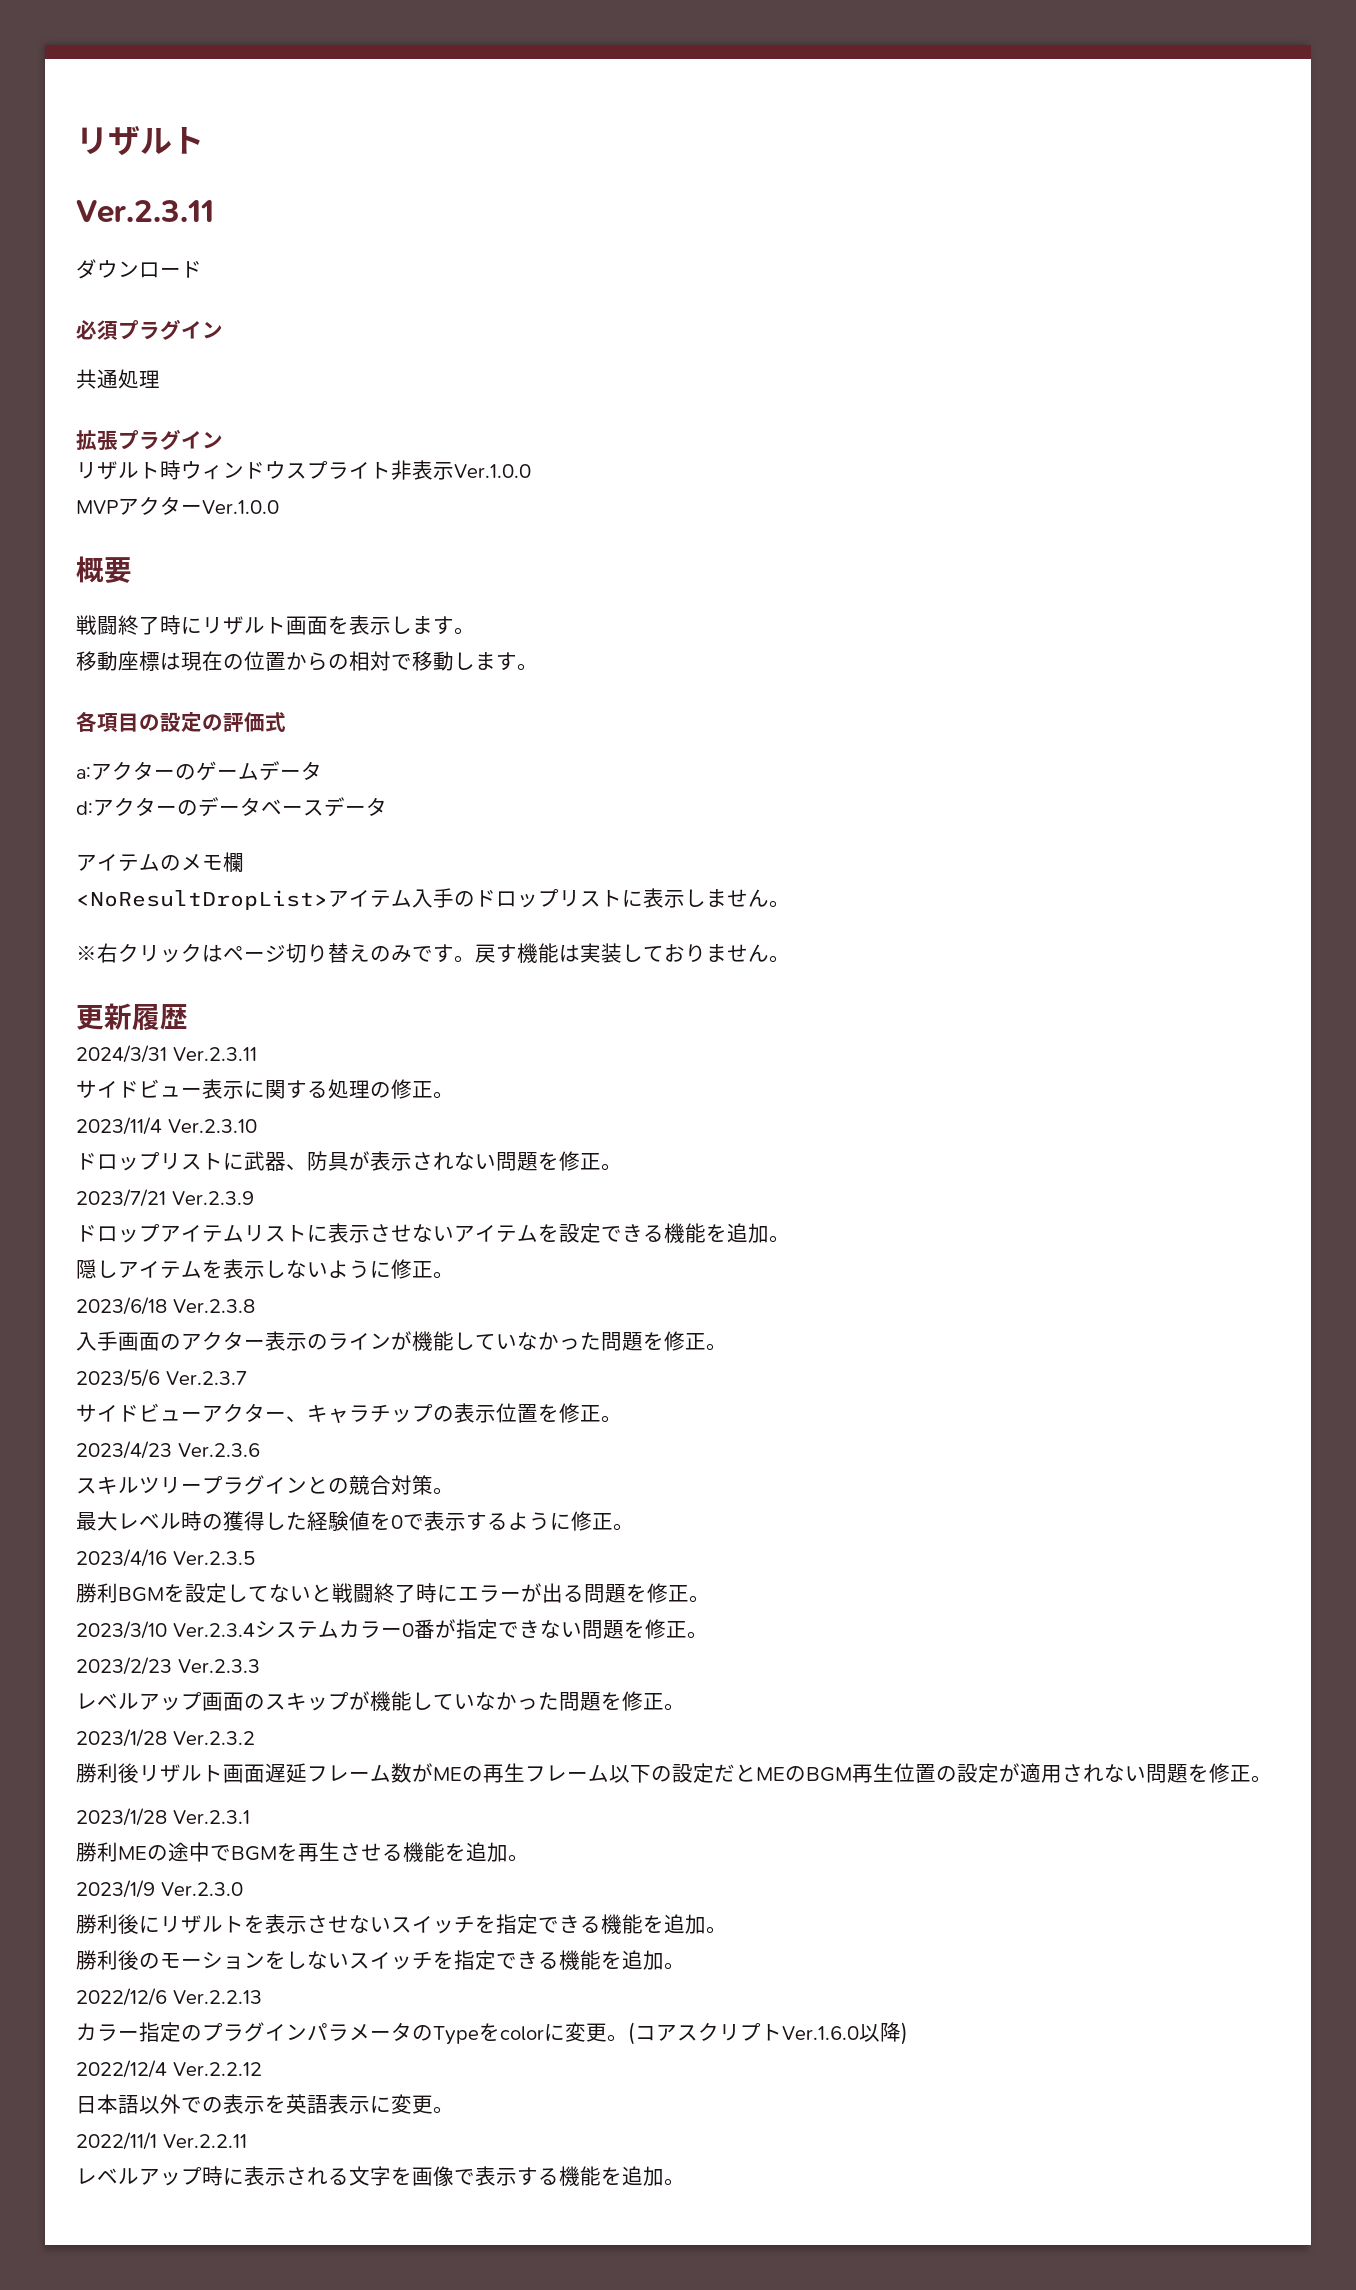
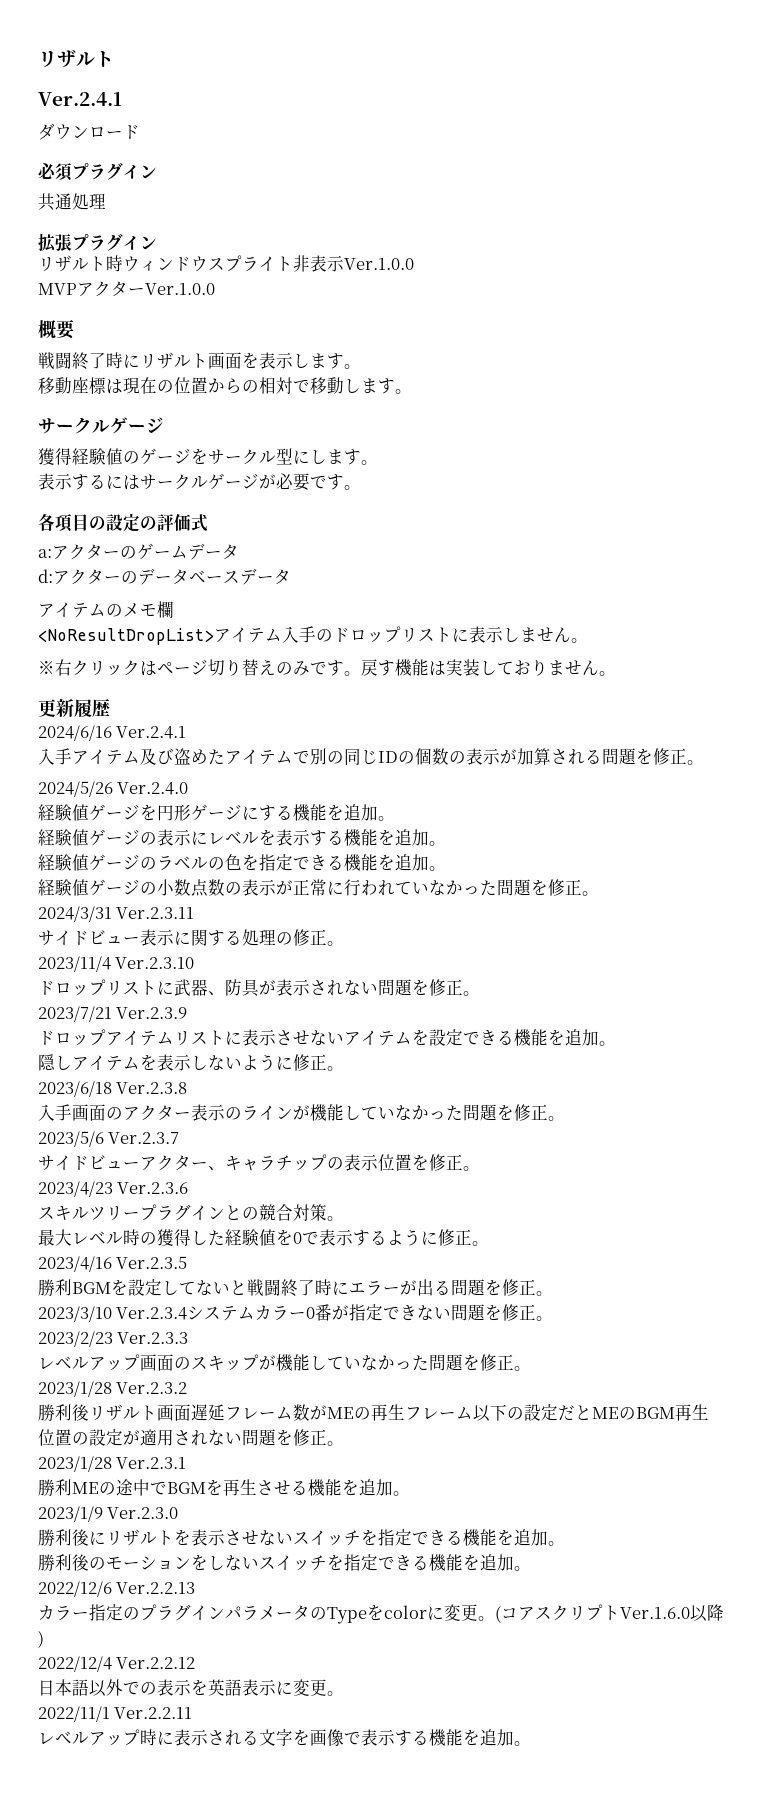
[76,200,214,223] Ver.2.3.11 -> [38,92,122,106] Ver.2.4.1
(538, 667) none -> [38,417,164,434] [38,448,378,465] [38,473,361,491] // サークルゲージ // 獲得経験値のゲージをサークル型にします。 // 表示するにはサークルゲージが必要です。
(188, 1017) none -> [38,725,187,741] [38,748,704,765] [38,781,189,797] [38,804,395,821] [38,829,446,846] [38,854,446,871] [38,879,599,897] // 2024/6/16 Ver.2.4.1 // 入手アイテム及び盗めたアイテムで別の同じIDの個数の表示が加算される問題を修正。 // 2024/5/26 Ver.2.4.0 // 経験値ゲージを円形ゲージにする機能を追加。 // 経験値ゲージの表示にレベルを表示する機能を追加。 // 経験値ゲージのラベルの色を指定できる機能を追加。 // 経験値ゲージの小数点数の表示が正常に行われていなかった問題を修正。

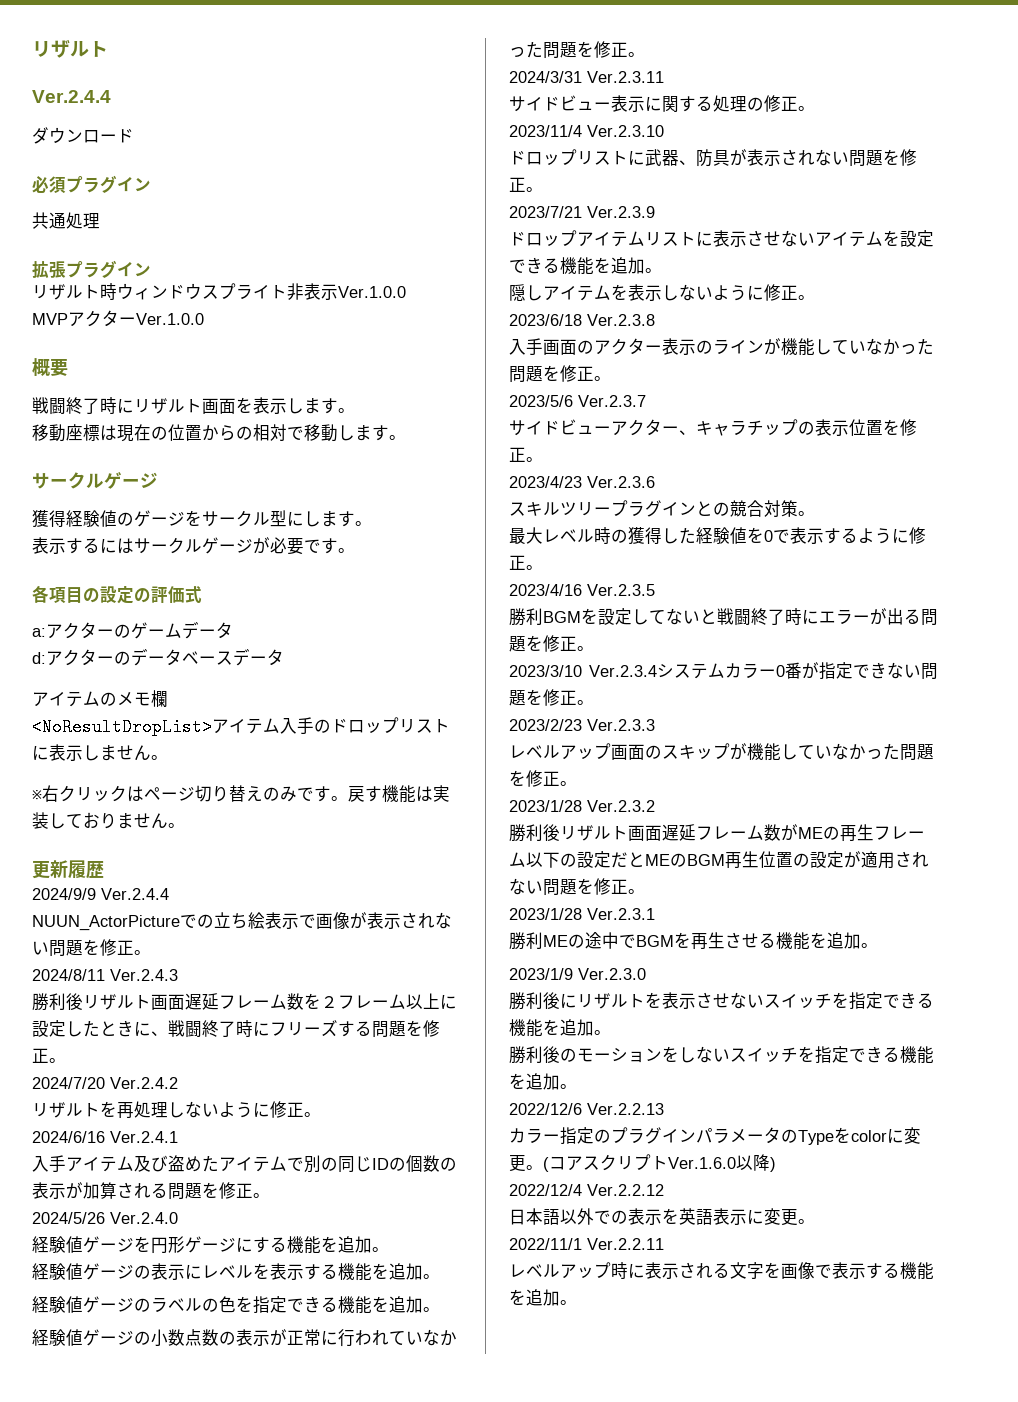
[38,92,122,106] Ver.2.4.1 -> [32,90,111,103] Ver.2.4.4
(110, 708) none -> [32,888,169,900] [32,912,452,931] [32,939,151,957] [32,969,178,981] [32,993,457,1011] [32,1020,440,1038] [32,1048,66,1063] [32,1077,178,1089] [32,1101,321,1119] // 2024/9/9 Ver.2.4.4 // NUUN_ActorPictureでの立ち絵表示で画像が表示されない問題を修正。 // 2024/8/11 Ver.2.4.3 // 勝利後リザルト画面遅延フレーム数を２フレーム以上に設定したときに、戦闘終了時にフリーズする問題を修正。 // 2024/7/20 Ver.2.4.2 // リザルトを再処理しないように修正。

